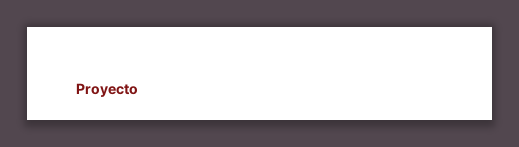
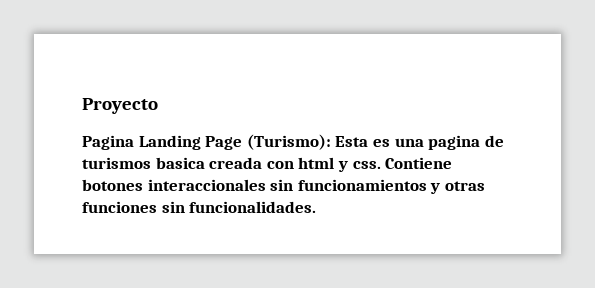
(138, 90) none -> [82,134,504,150] [82,157,453,172] [82,179,485,194] [82,201,317,213] // Pagina Landing Page (Turismo): Esta es una pagina de turismos basica creada con html y css. Contiene botones interaccionales sin funcionamientos y otras funciones sin funcionalidades.

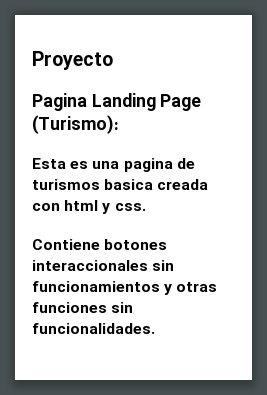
(331, 142) none -> (119, 124) //
(381, 165) none -> (146, 207) //

